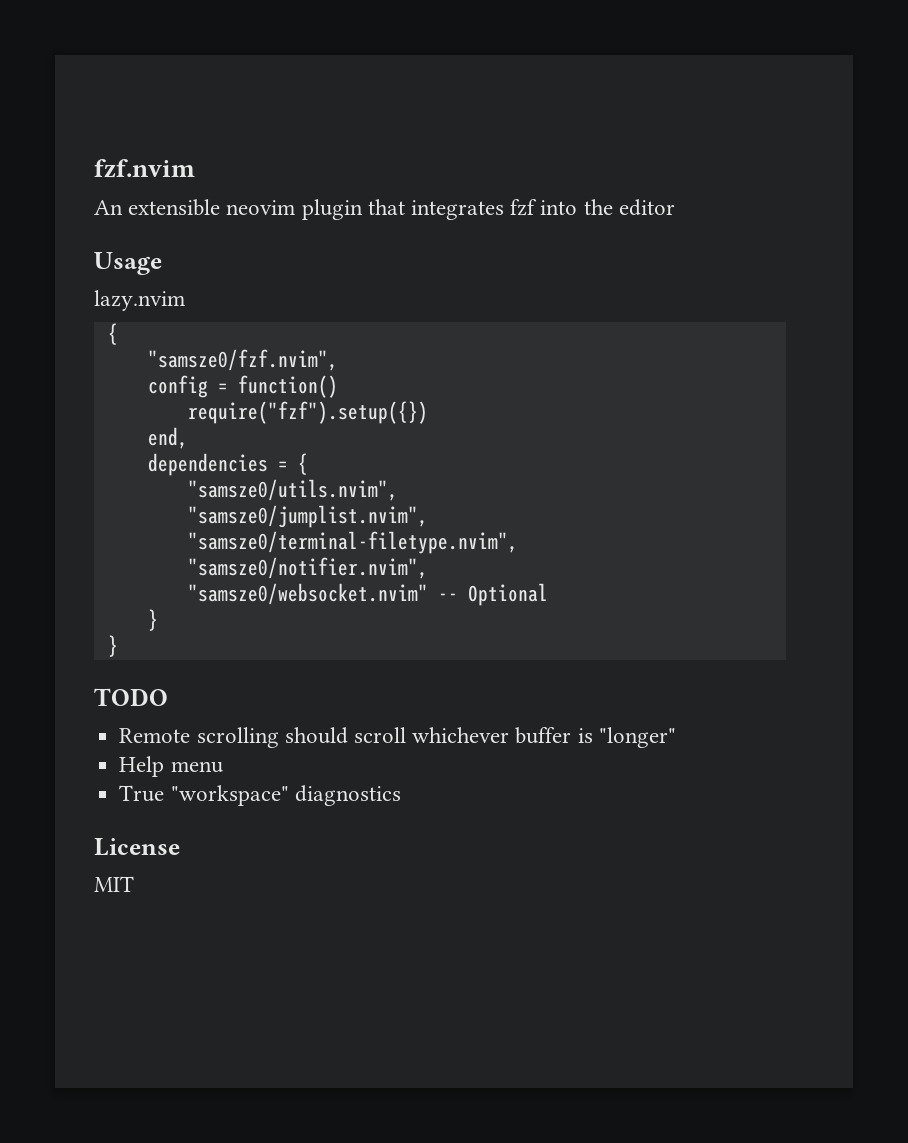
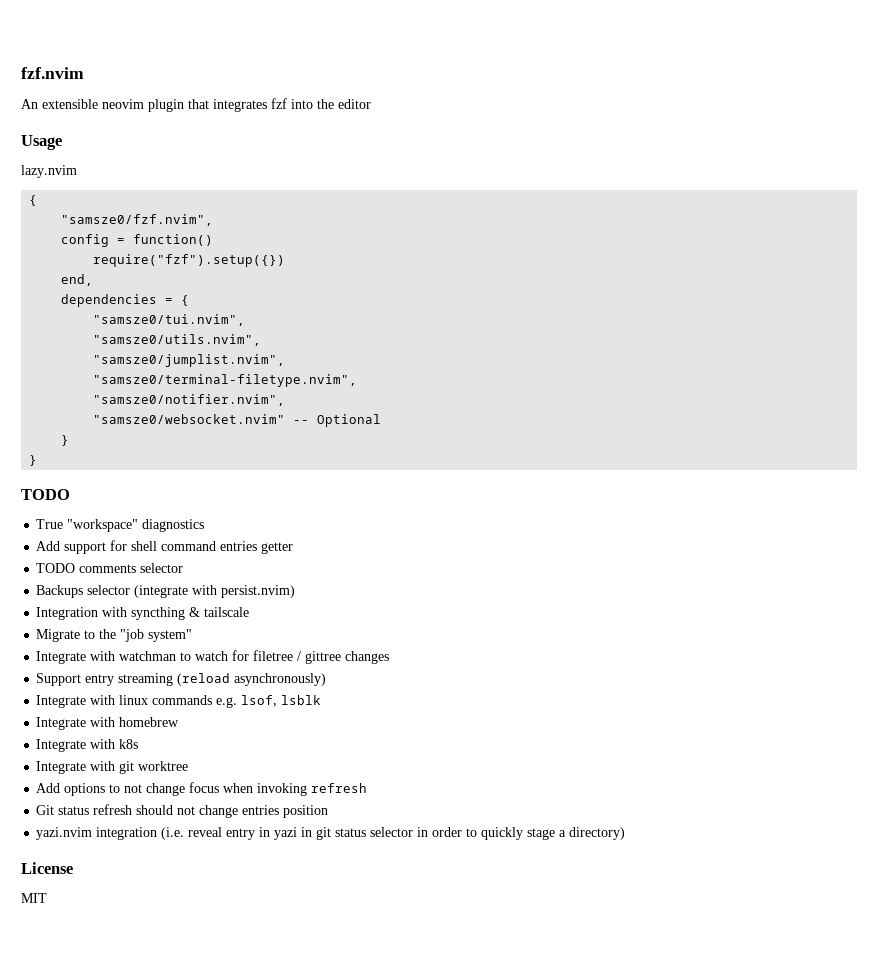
(308, 464) none -> [93,314,246,326] // "samsze0/tui.nvim",
[119,727,676,748] [119,756,223,777] [119,785,401,806] Remote scrolling should scroll whichever buffer is "longer" // Help menu // True "workspace" diagnostics -> [36,519,205,532] [36,540,294,554] [36,563,184,573] [36,585,296,598] [36,607,250,620] [36,629,193,642] [36,650,390,664] [36,673,327,686] [36,695,322,708] [36,717,180,730] [36,739,139,752] [36,761,189,774] [36,782,368,796] [36,804,329,818] [36,827,626,840] True "workspace" diagnostics // Add support for shell command entries getter // TODO comments selector // Backups selector (integrate with persist.nvim) // Integration with syncthing & tailscale // Migrate to the "job system" // Integrate with watchman to watch for filetree / gittree changes // Support entry streaming (reload asynchronously) // Integrate with linux commands e.g. lsof, lsblk // Integrate with homebrew // Integrate with k8s // Integrate with git worktree // Add options to not change focus when invoking refresh // Git status refresh should not change entries position // yazi.nvim integration (i.e. reveal entry in yazi in git status selector in order to quickly stage a directory)

